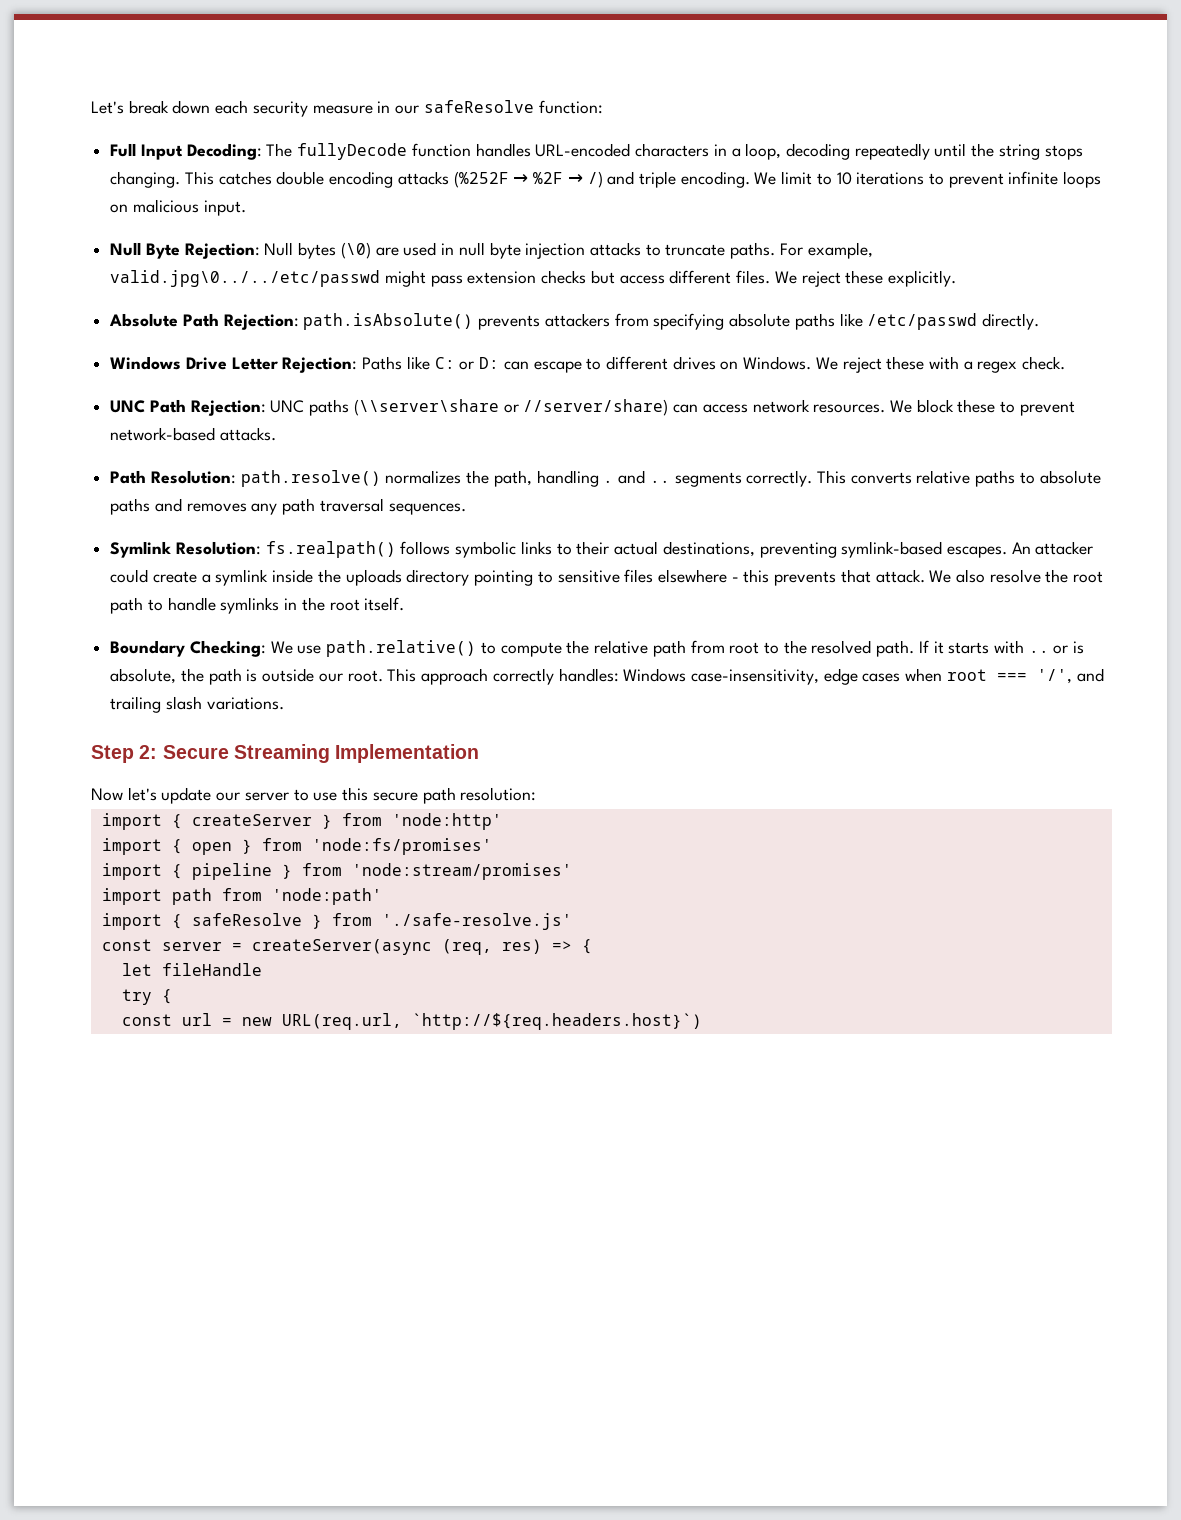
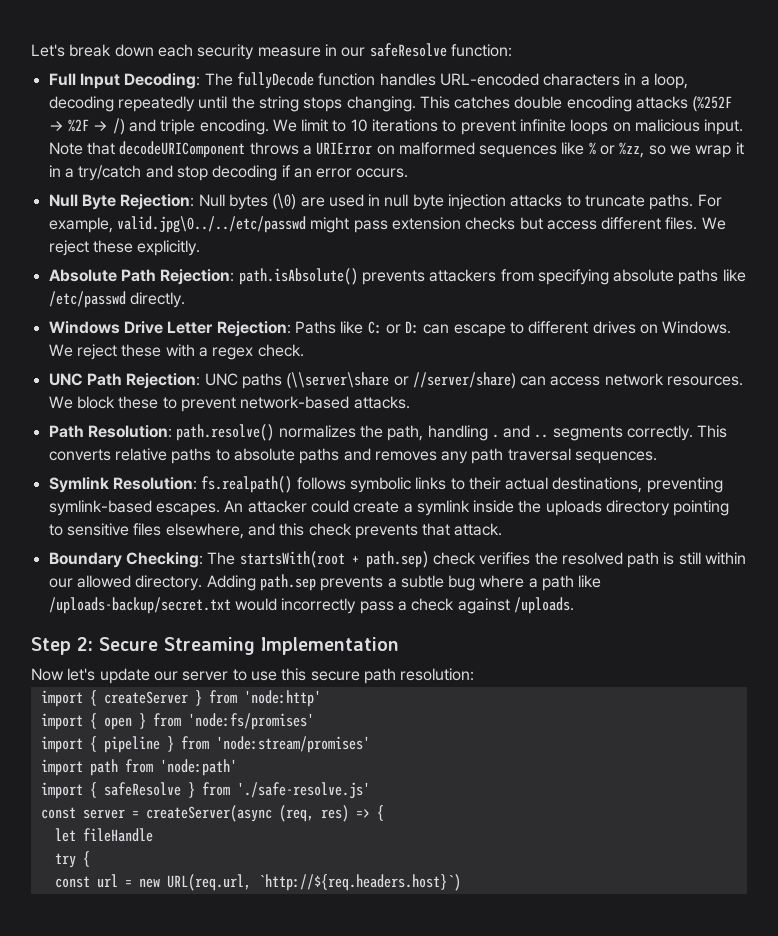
(246, 208) none -> [48,141,744,158] [48,165,409,181] Note that decodeURIComponent throws a URIError on malformed sequences like % or %zz, so we wrap it in a try/catch and stop decoding if an error occurs.
[657,569,770,583] elsewhere - this -> [165,523,352,539] elsewhere, and this check
[929,569,1104,583] [110,597,405,614] [110,640,1085,657] [110,668,1104,685] [110,696,284,713] We also resolve the root path to handle symlinks in the root itself. // Boundary Checking: We use path.relative() to compute the relative path from root to the resolved path. If it starts with .. or is absolute, the path is outside our root. This approach correctly handles: Windows case-insensitivity, edge cases when root === '/', and trailing slash variations. -> [48,551,747,568] [48,574,602,591] [48,597,574,614] // Boundary Checking: The startsWith(root + path.sep) check verifies the resolved path is still within our allowed directory. Adding path.sep prevents a subtle bug where a path like /uploads-backup/secret.txt would incorrectly pass a check against /uploads.

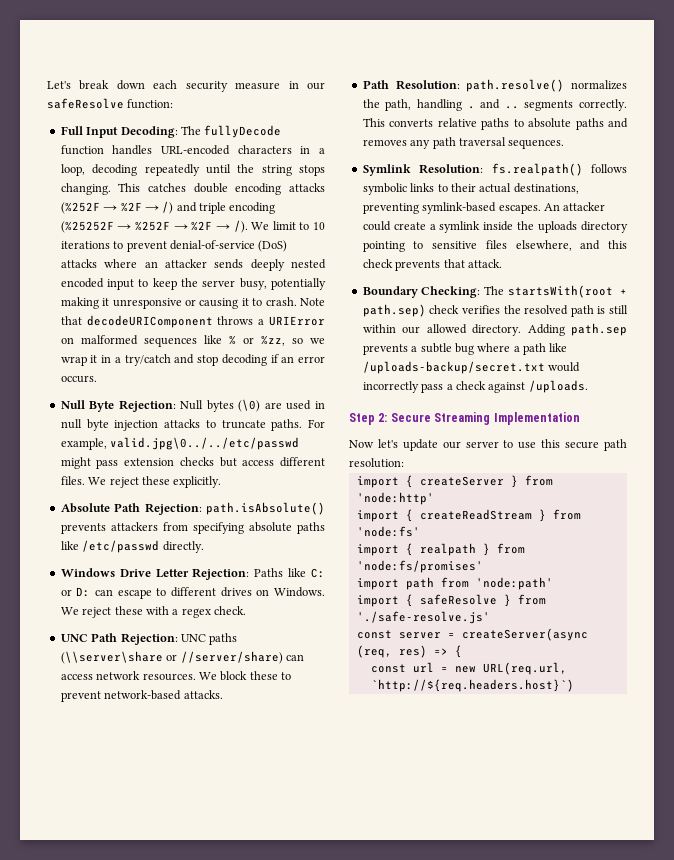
[199,119,269,135] encoding. -> [229,202,276,214] [60,220,248,233] encoding (%25252F → %252F → %2F → /).
[520,119,744,135] infinite loops on malicious input. -> [169,240,288,252] [60,259,326,271] [60,278,327,290] [60,297,297,309] denial-of-service (DoS) attacks where an attacker sends deeply nested encoded input to keep the server busy, potentially making it unresponsive or causing it to crash.
[103,713,314,730] [40,736,370,753] open } from 'node:fs/promises' // import { pipeline } from 'node:stream/promises' -> [419,509,581,522] [356,526,420,537] [356,543,525,556] [356,560,483,573] createReadStream } from 'node:fs' // import { realpath } from 'node:fs/promises'
[54,828,153,842] [54,851,90,868] // let fileHandle // try { -> (462, 651) none

